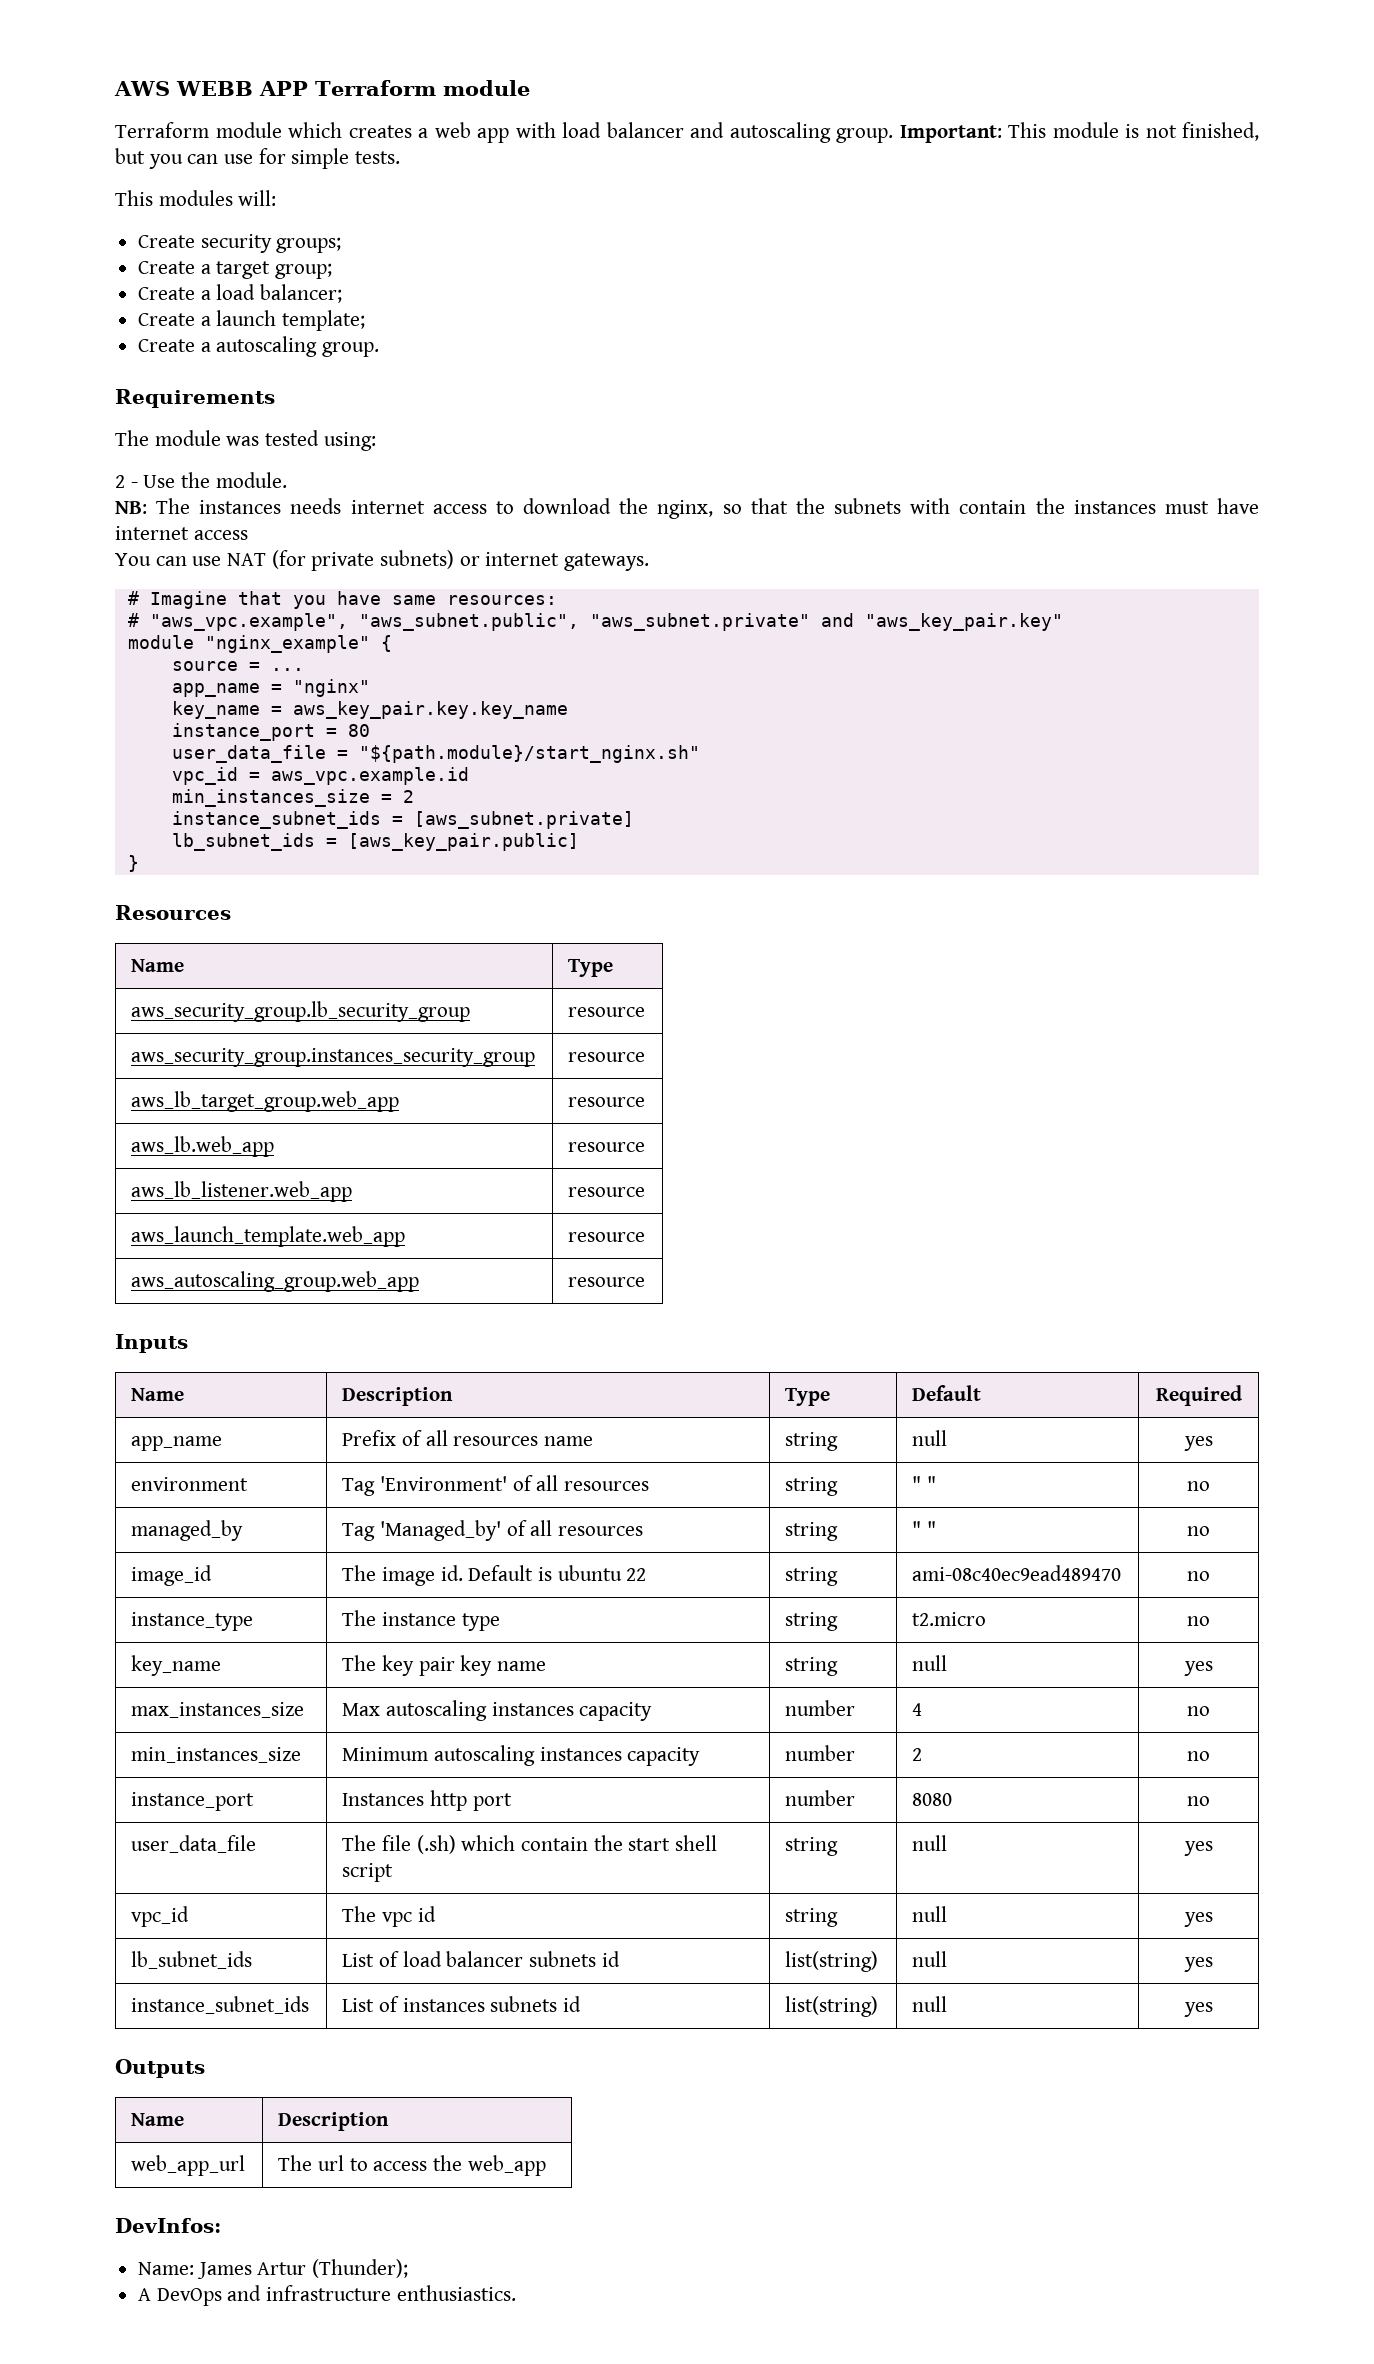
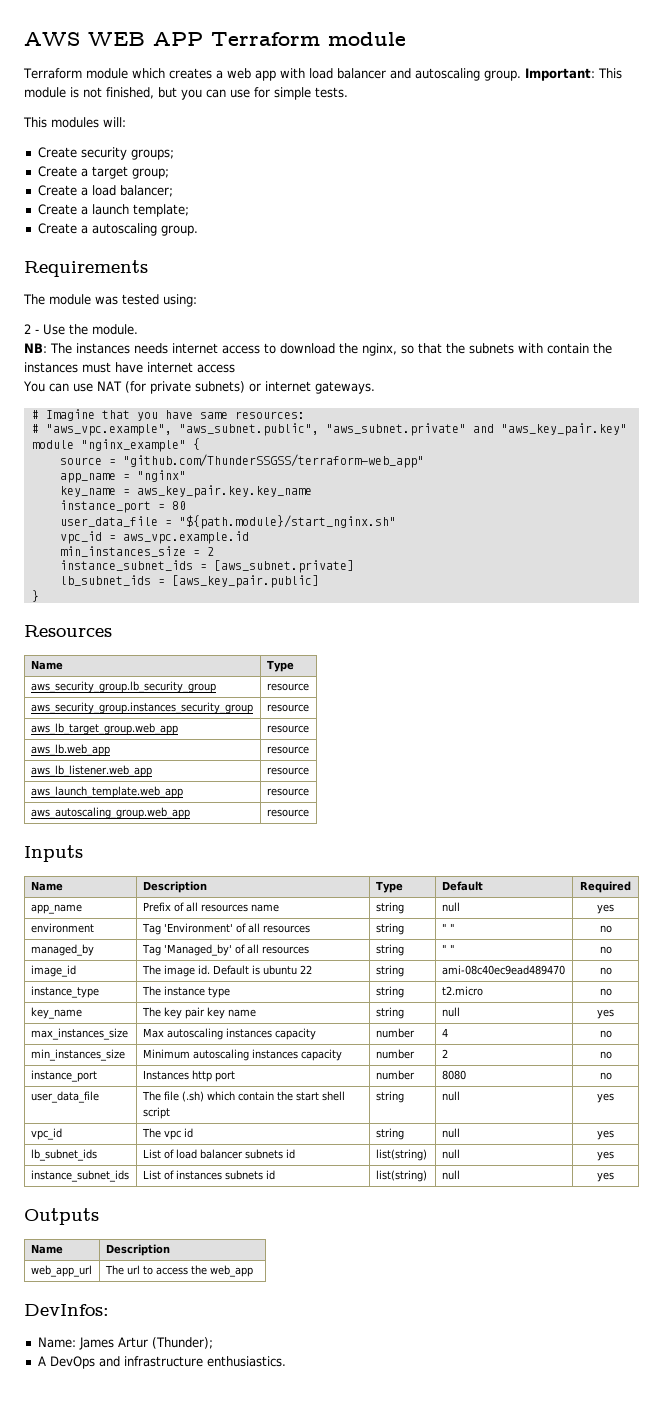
[175,81,253,96] WEBB -> [88,32,145,46] WEB
[270,668,304,671] ... -> [122,454,424,468] "github.com/ThunderSSGSS/terraform-web_app"

